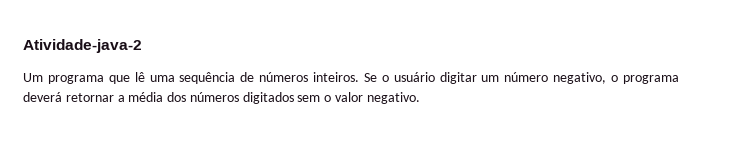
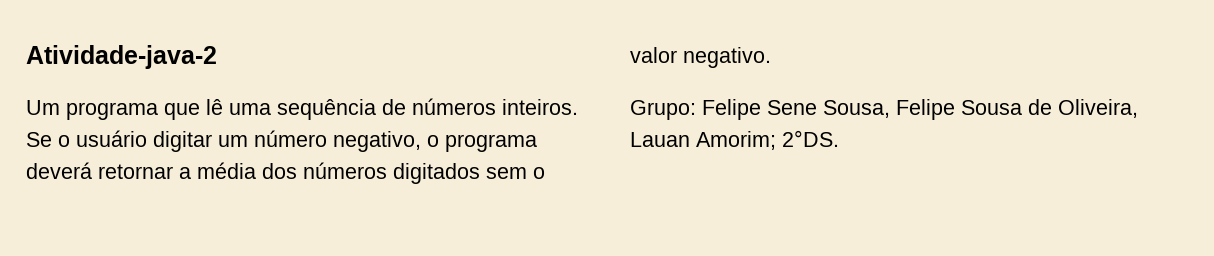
(420, 98) none -> [630,99,1138,120] [630,130,839,150] // Grupo: Felipe Sene Sousa, Felipe Sousa de Oliveira, Lauan Amorim; 2°DS.

